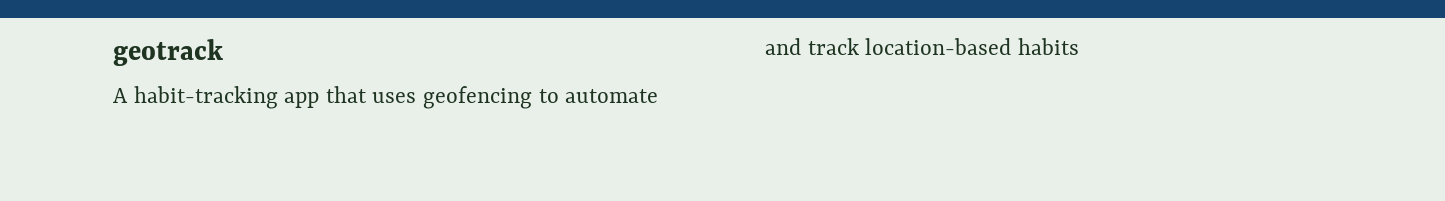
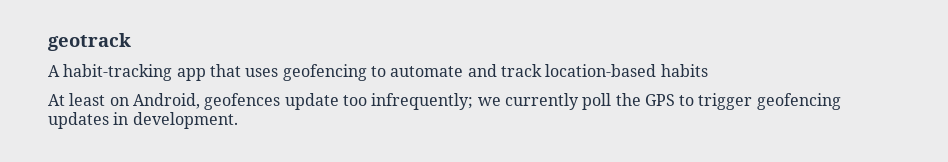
(1079, 46) none -> [48,93,841,110] [48,112,238,129] // At least on Android, geofences update too infrequently; we currently poll the GPS to trigger geofencing updates in development.

